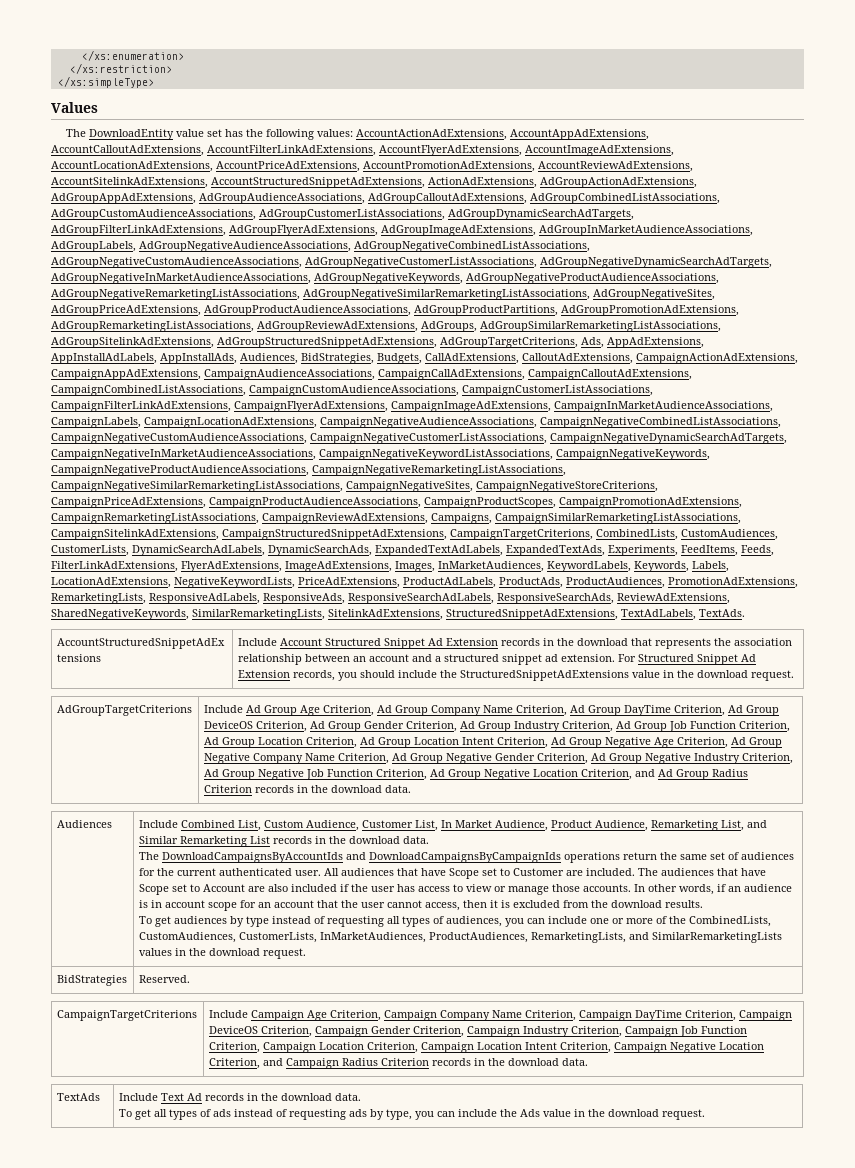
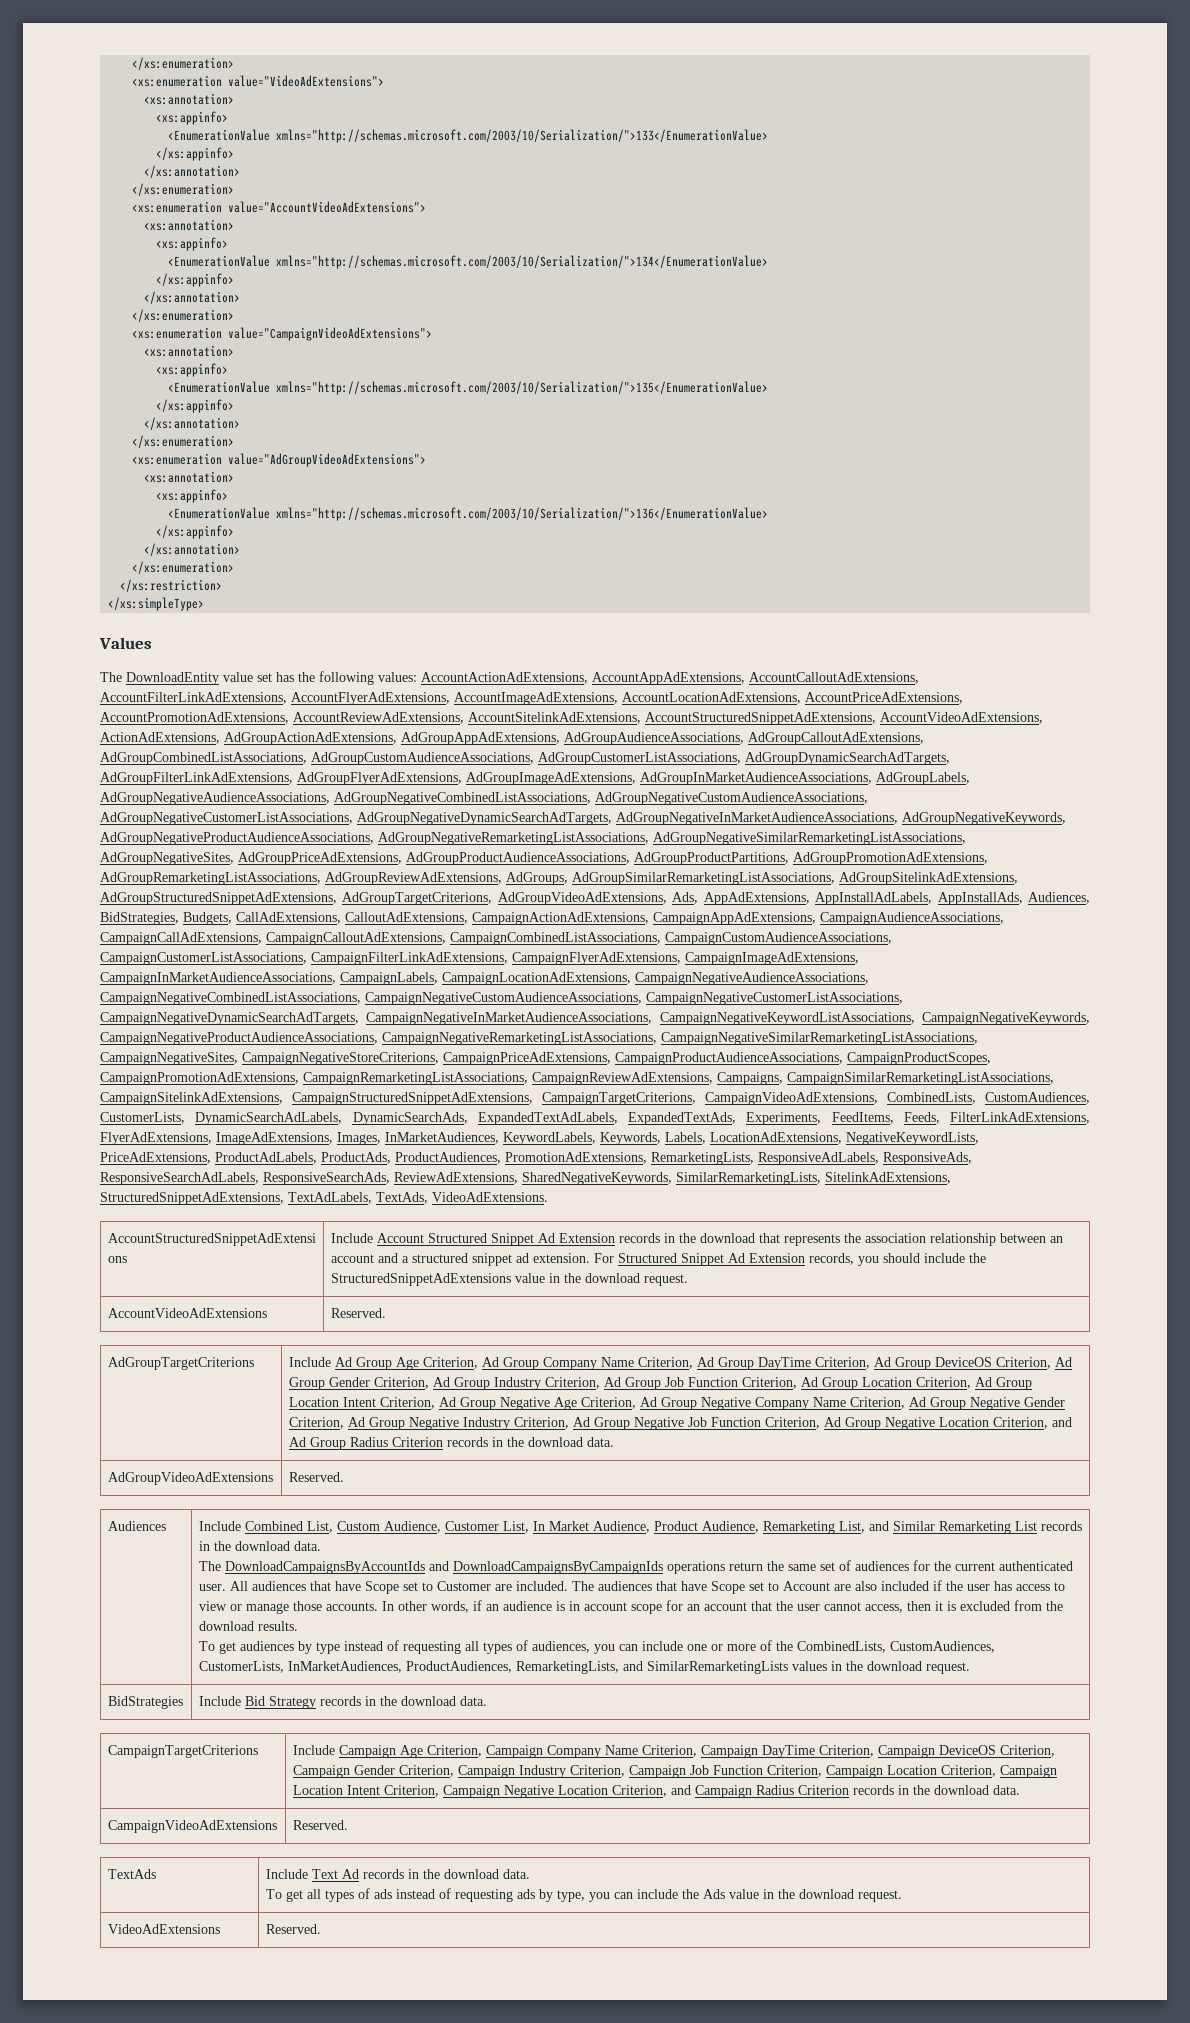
[81,50,184,61] </xs:enumeration> -> [132,57,235,70] [132,75,385,87] [144,93,235,105] [156,111,229,125] [168,129,769,143] [156,147,235,161] [144,165,241,178] [132,183,235,196] [132,201,427,213] [144,219,235,231] [156,237,229,251] [168,255,769,269] [156,273,235,287] [144,291,241,304] [132,309,235,322] [132,327,433,341] [144,345,235,357] [156,363,229,377] [168,381,769,395] [156,399,235,413] [144,417,241,430] [132,435,235,448] [132,453,427,467] [144,471,235,483] [156,489,229,503] [168,507,769,521] [156,525,235,539] [144,543,241,556] [132,561,235,574] </xs:enumeration> // <xs:enumeration value="VideoAdExtensions"> // <xs:annotation> // <xs:appinfo> // <EnumerationValue xmlns="http://schemas.microsoft.com/2003/10/Serialization/">133</EnumerationValue> // </xs:appinfo> // </xs:annotation> // </xs:enumeration> // <xs:enumeration value="AccountVideoAdExtensions"> // <xs:annotation> // <xs:appinfo> // <EnumerationValue xmlns="http://schemas.microsoft.com/2003/10/Serialization/">134</EnumerationValue> // </xs:appinfo> // </xs:annotation> // </xs:enumeration> // <xs:enumeration value="CampaignVideoAdExtensions"> // <xs:annotation> // <xs:appinfo> // <EnumerationValue xmlns="http://schemas.microsoft.com/2003/10/Serialization/">135</EnumerationValue> // </xs:appinfo> // </xs:annotation> // </xs:enumeration> // <xs:enumeration value="AdGroupVideoAdExtensions"> // <xs:annotation> // <xs:appinfo> // <EnumerationValue xmlns="http://schemas.microsoft.com/2003/10/Serialization/">136</EnumerationValue> // </xs:appinfo> // </xs:annotation> // </xs:enumeration>
(425, 182) none -> [880,712,1043,724] AccountVideoAdExtensions,
(578, 342) none -> [497,892,667,905] AdGroupVideoAdExtensions,
(593, 534) none -> [705,1092,878,1105] CampaignVideoAdExtensions,
[699,609,745,617] TextAds. -> [376,1192,548,1204] TextAds, VideoAdExtensions.
(794, 675) none -> [107,1308,267,1318] [330,1308,386,1318] // AccountVideoAdExtensions | Reserved.
(411, 789) none -> [107,1472,273,1485] [288,1472,344,1482] // AdGroupVideoAdExtensions | Reserved.
[138,975,190,983] Reserved. -> [198,1696,487,1709] Include Bid Strategy records in the download data.
(588, 1062) none -> [107,1820,277,1833] [292,1820,348,1830] // CampaignVideoAdExtensions | Reserved.
(705, 1114) none -> [107,1924,220,1934] [265,1924,321,1934] // VideoAdExtensions | Reserved.

